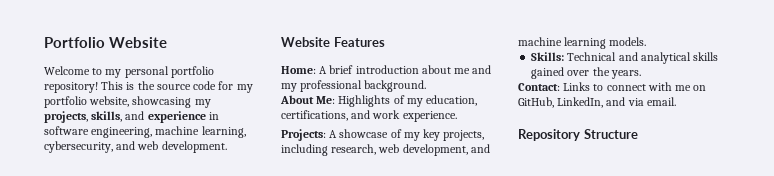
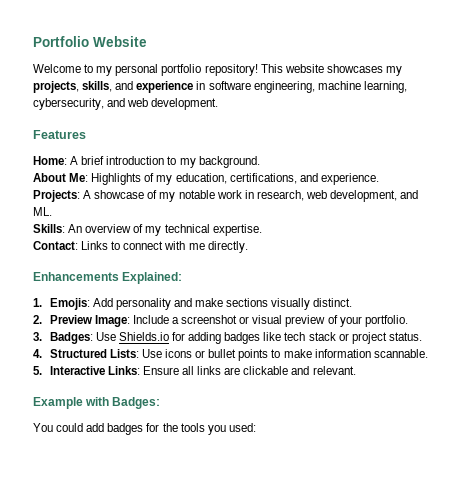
[126,81,253,93] [44,96,192,108] is the source code for my portfolio website, showcasing -> [284,64,383,73] website showcases
[281,37,330,47] Website -> (219, 104) none
[421,65,492,74] [281,80,363,92] about me and my professional -> [167,156,196,168] to my
[372,110,401,119] work -> (318, 177) none
[423,129,485,141] [281,144,328,156] key projects, including -> [178,190,254,199] notable work in
[518,37,647,49] [531,52,719,64] [531,67,641,79] machine learning models. // Skills: Technical and analytical skills gained over the years. -> [33,207,52,216] [33,224,262,236] ML. // Skills: An overview of my technical expertise.
[693,85,707,91] [518,97,676,108] [518,129,638,141] on GitHub, LinkedIn, and via email. // Repository Structure -> [207,241,248,253] [33,272,183,284] [33,298,353,310] [33,315,408,327] [33,332,422,344] [33,349,428,361] [33,366,356,375] [33,397,161,409] [33,423,256,435] directly. // Enhancements Explained: // 1. Emojis: Add personality and make sections visually distinct. // 2. Preview Image: Include a screenshot or visual preview of your portfolio. // 3. Badges: Use Shields.io for adding badges like tech stack or project status. // 4. Structured Lists: Use icons or bullet points to make information scannable. // 5. Interactive Links: Ensure all links are clickable and relevant. // Example with Badges: // You could add badges for the tools you used:

